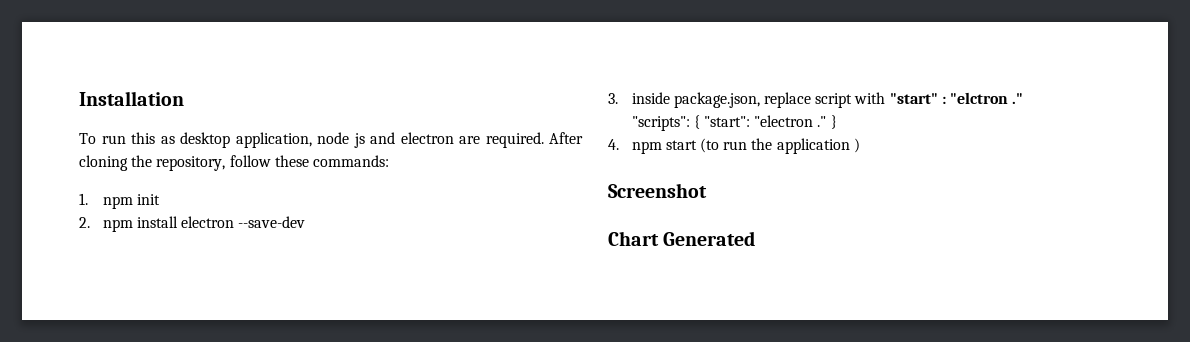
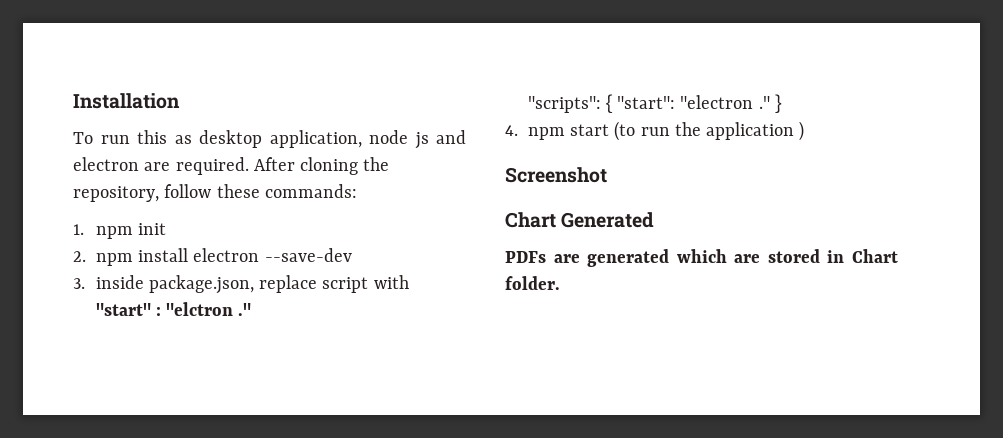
(756, 238) none -> [505,249,898,267] [505,276,560,290] // PDFs are generated which are stored in Chart folder.

